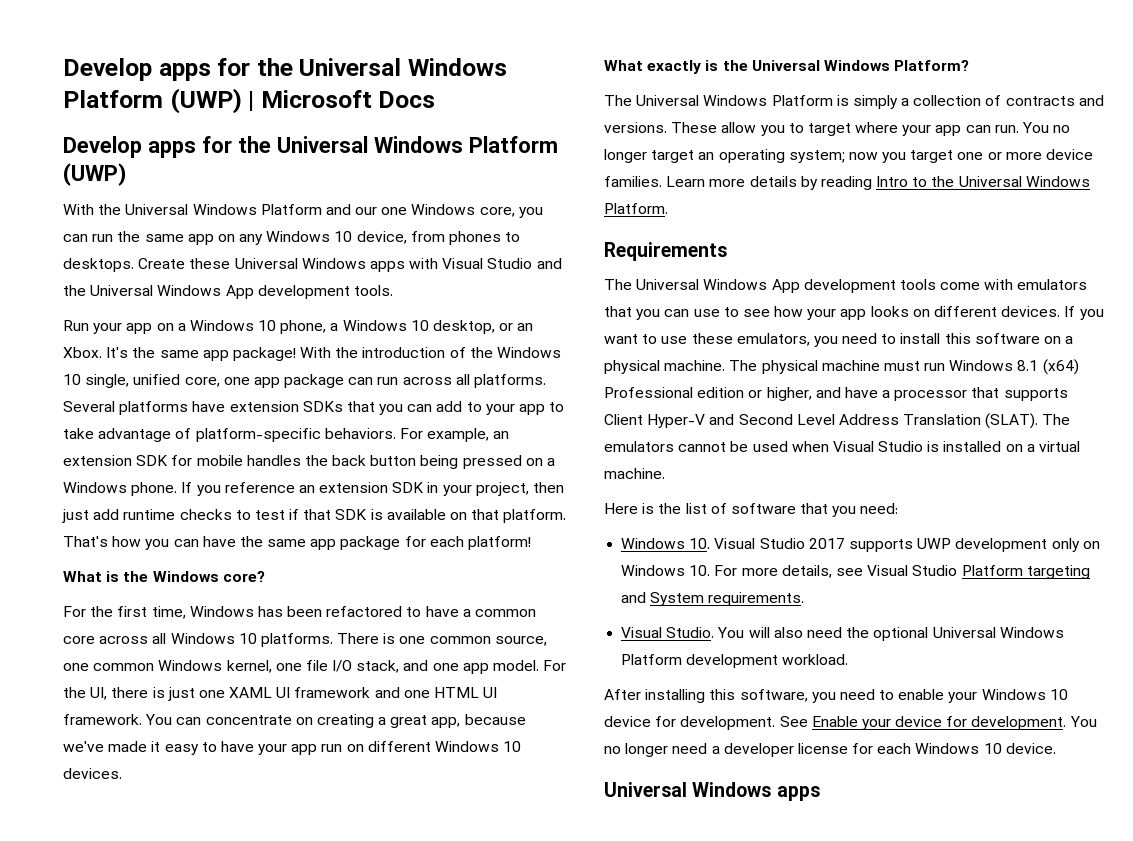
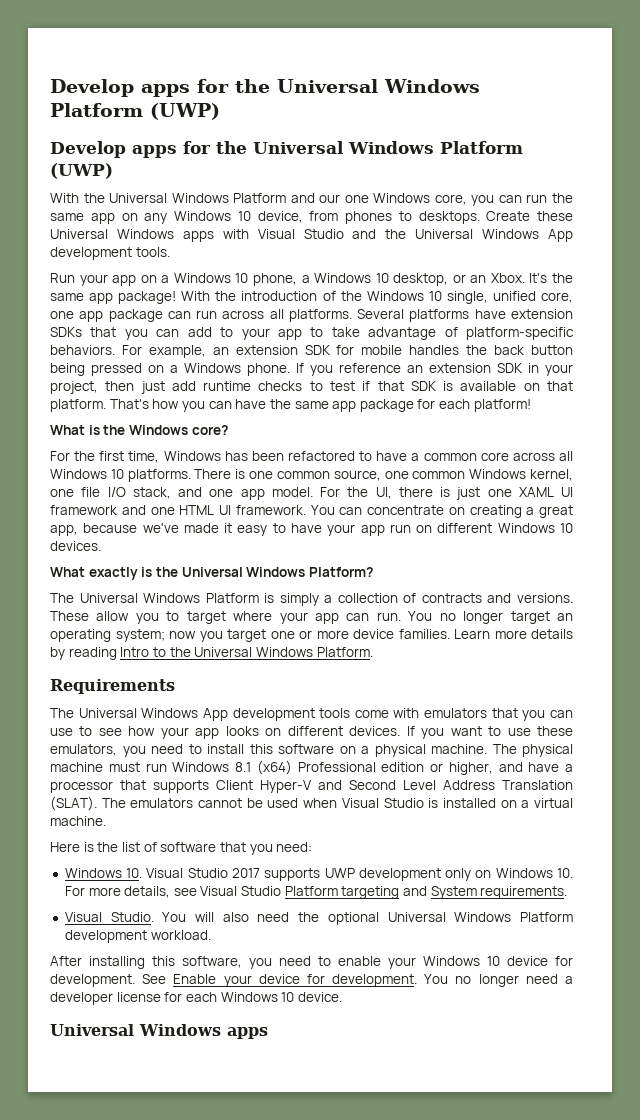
[63,58,508,81] [63,88,436,114] Develop apps for the Universal Windows Platform (UWP) | Microsoft Docs -> [50,79,480,97] [50,103,220,120] Develop apps for the Universal Windows Platform (UWP)

